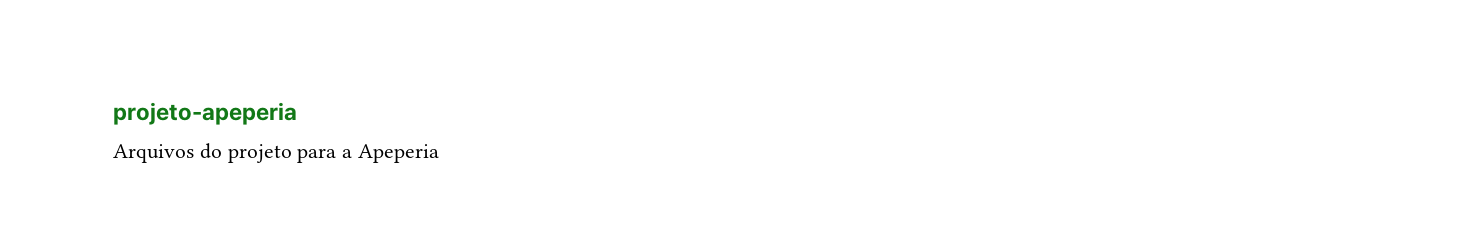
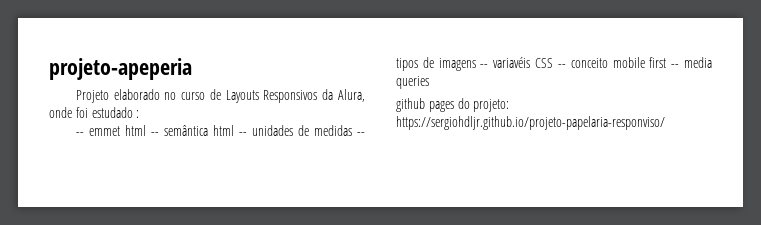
[113,143,440,163] Arquivos do projeto para a Apeperia -> [75,89,365,103] [49,107,140,118] [75,125,365,136] [396,57,712,71] [396,76,429,89] [396,98,510,112] [396,116,665,130] Projeto elaborado no curso de Layouts Responsivos da Alura, onde foi estudado : // -- emmet html -- semântica html -- unidades de medidas -- tipos de imagens -- variavéis CSS -- conceito mobile first -- media queries // github pages do projeto: https://sergiohdljr.github.io/projeto-papelaria-responviso/

